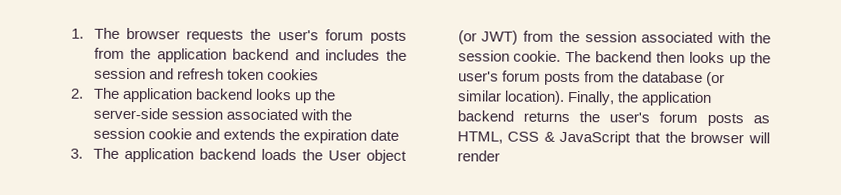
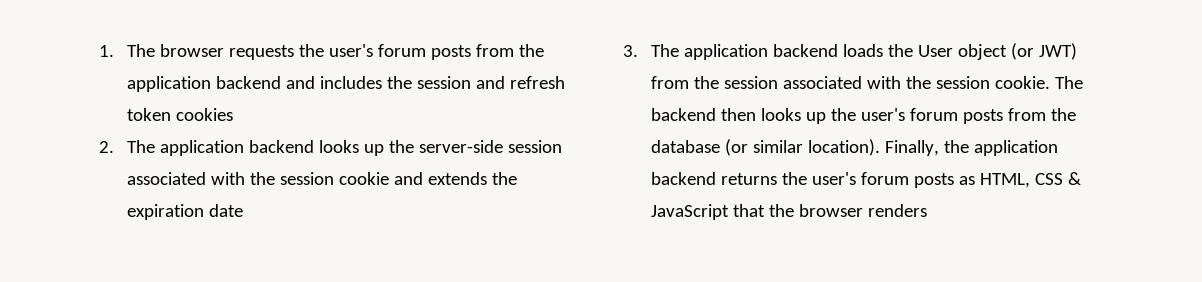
[748,132,770,144] [456,150,500,162] will render -> [867,204,927,217] renders

